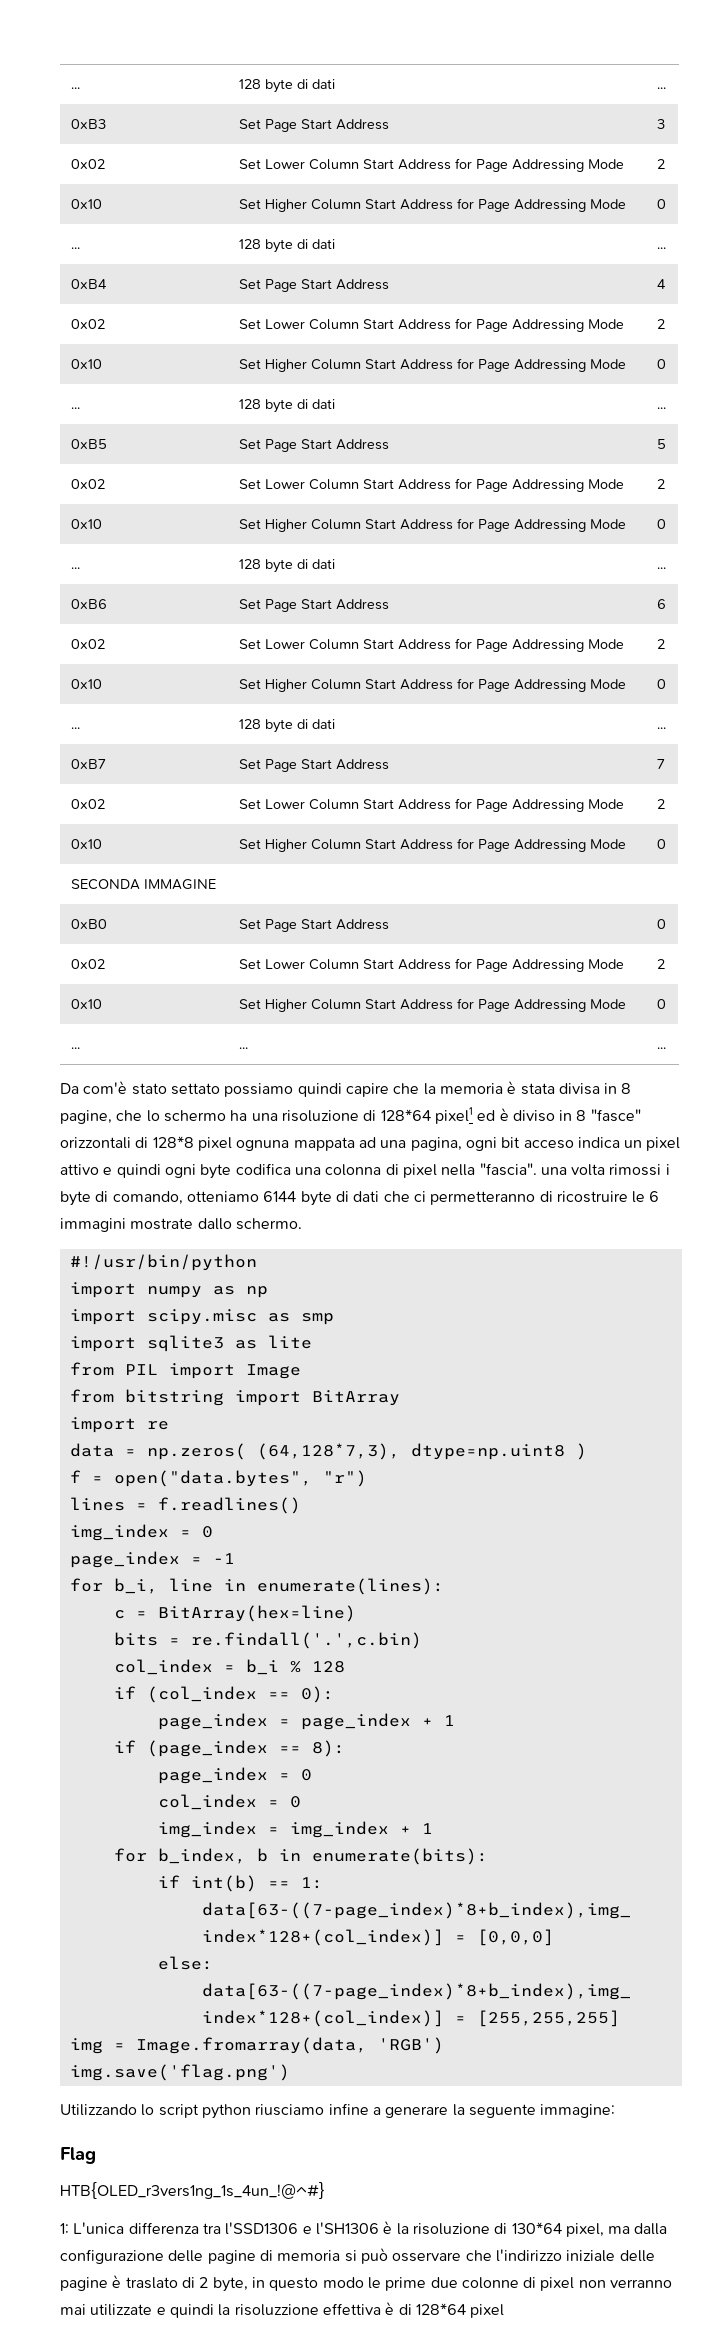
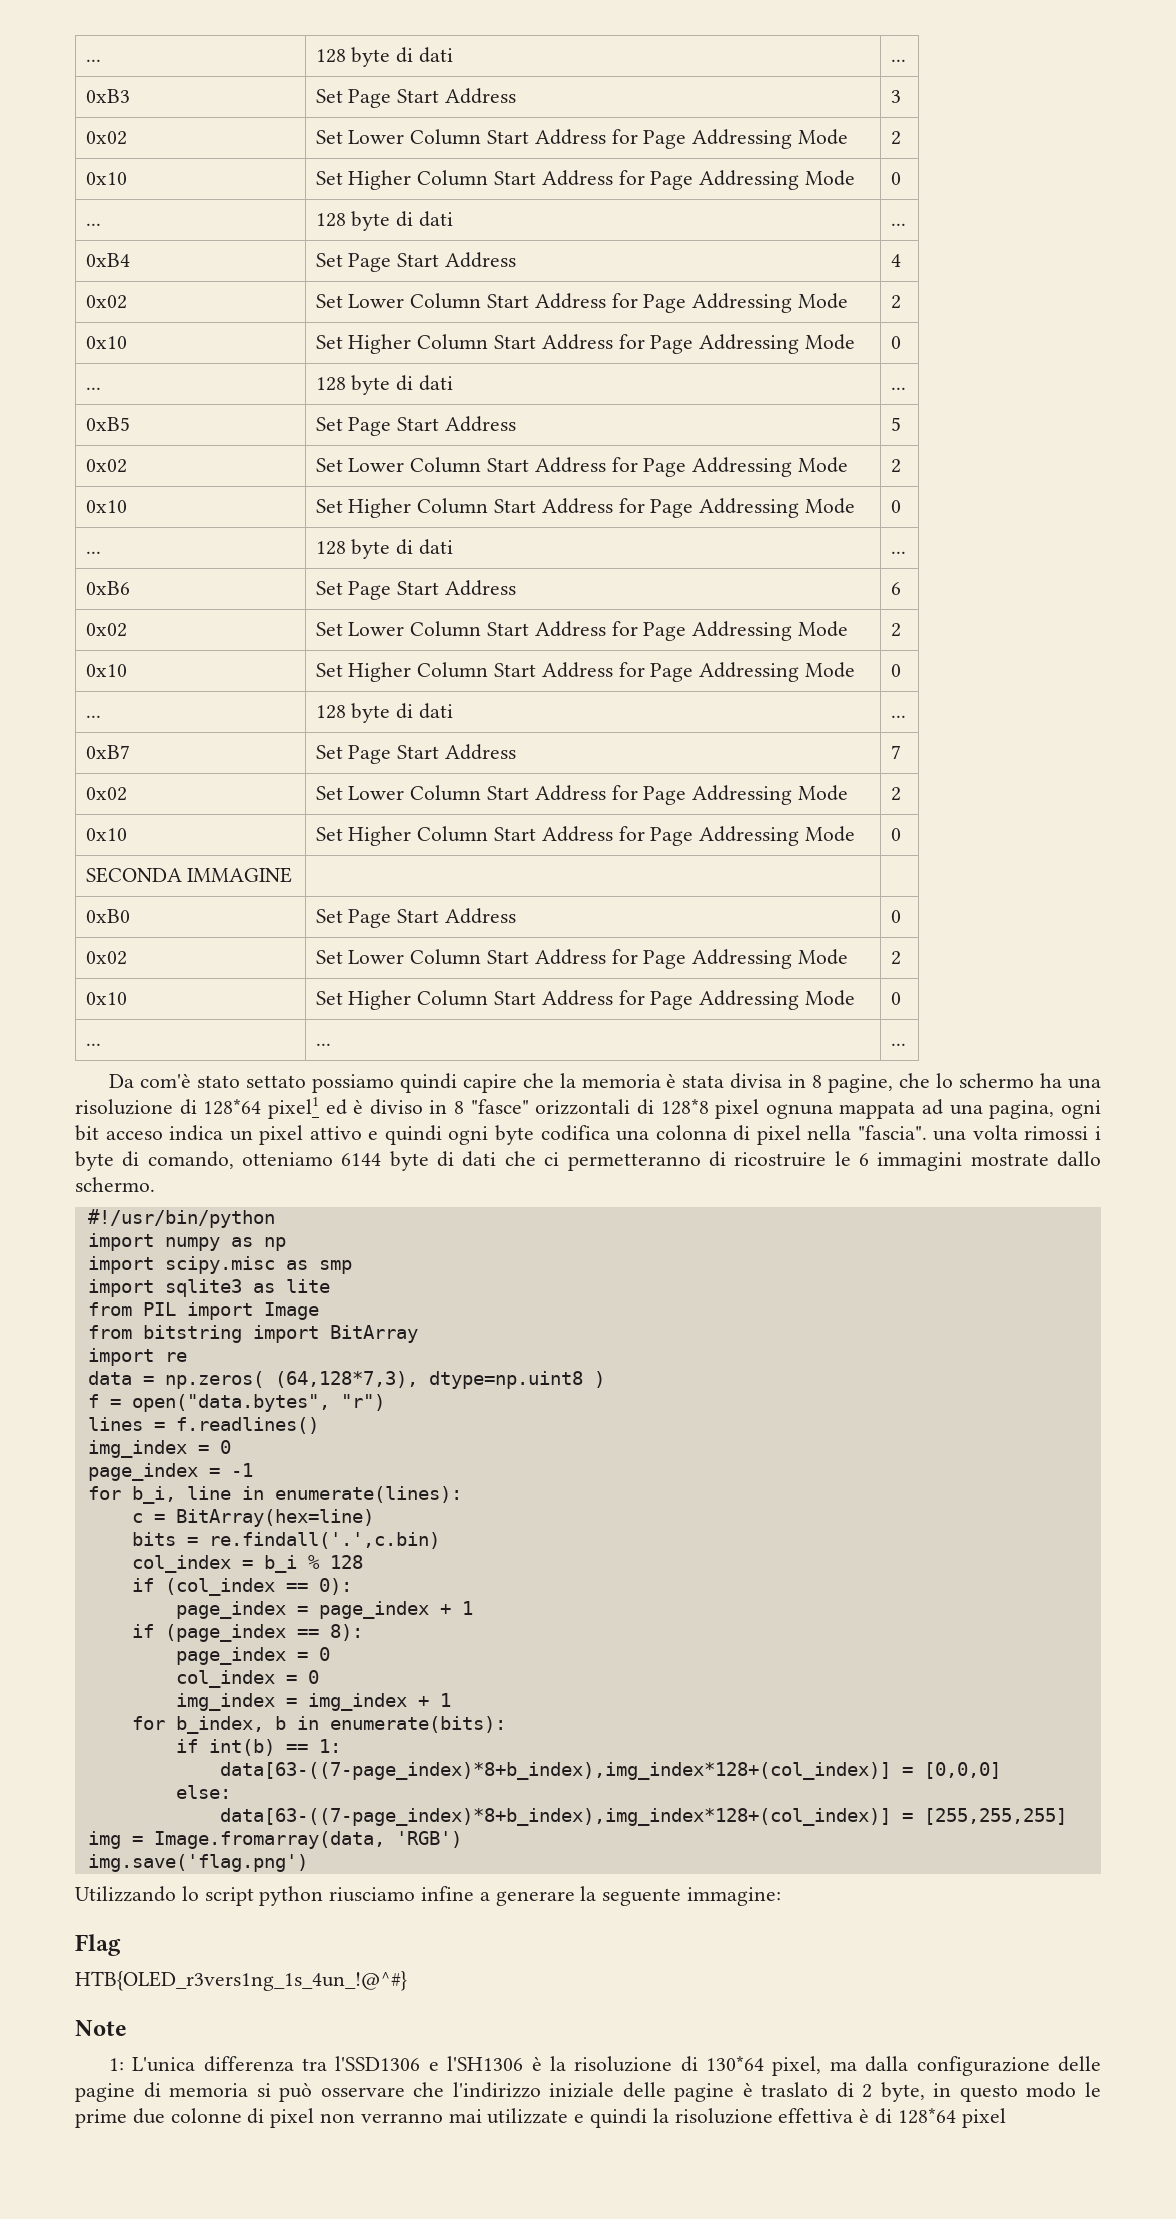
(325, 2190) none -> [75,2020,127,2036] // Note
[234,2304,319,2316] risoluzzione -> [674,2108,773,2124] risoluzione

